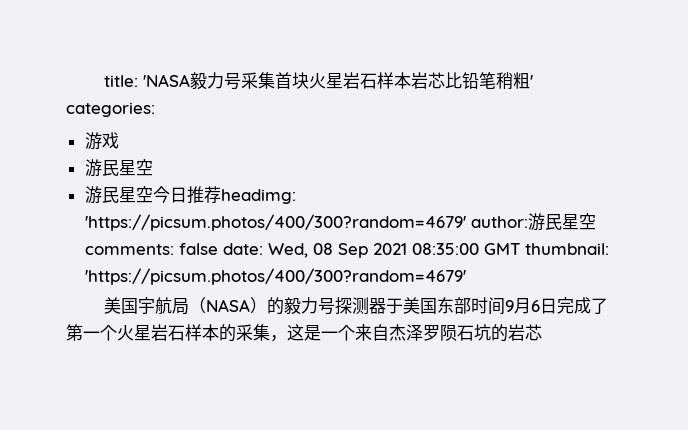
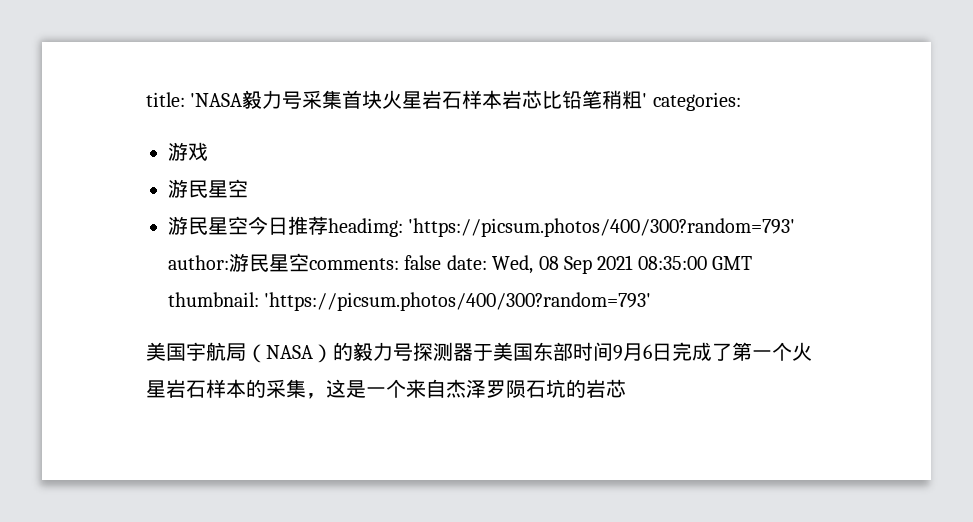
[84,214,466,231] 'https://picsum.photos/400/300?random=4679' -> [408,218,796,237] 'https://picsum.photos/400/300?random=793'
[84,268,466,285] 'https://picsum.photos/400/300?random=4679' -> [264,292,652,311] 'https://picsum.photos/400/300?random=793'

